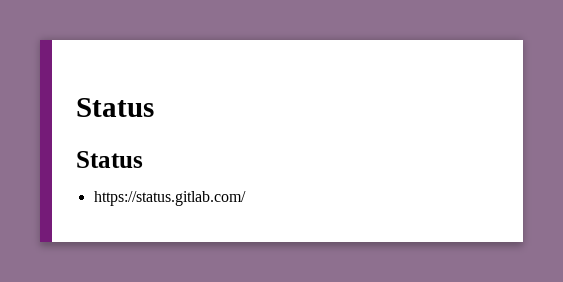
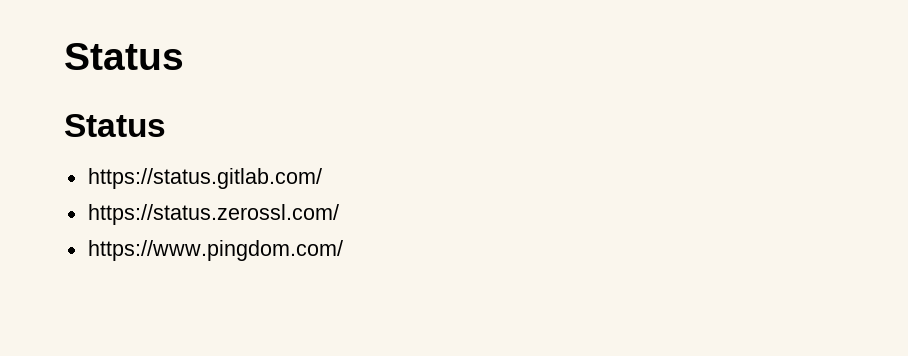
(246, 198) none -> [87,204,339,225] [87,240,343,261] // https://status.zerossl.com/ // https://www.pingdom.com/

